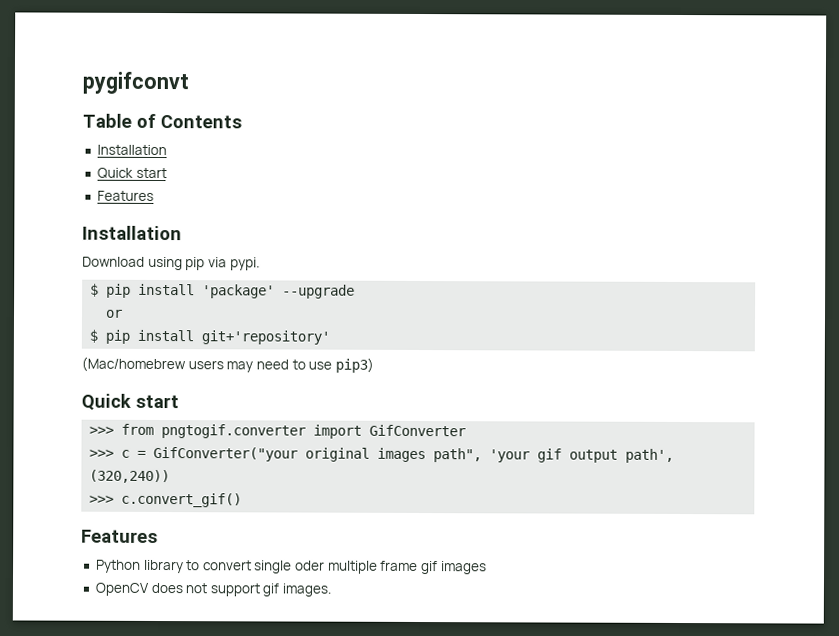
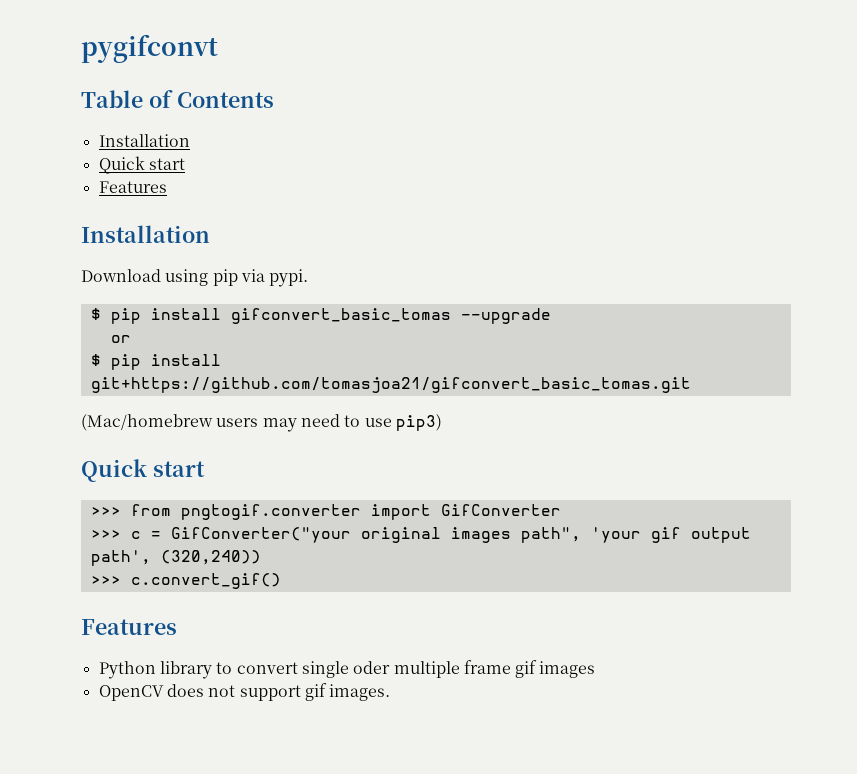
[202,284,276,299] 'package' -> [230,308,451,324] gifconvert_basic_tomas
[201,330,331,345] git+'repository' -> [90,377,691,393] git+https://github.com/tomasjoa21/gifconvert_basic_tomas.git

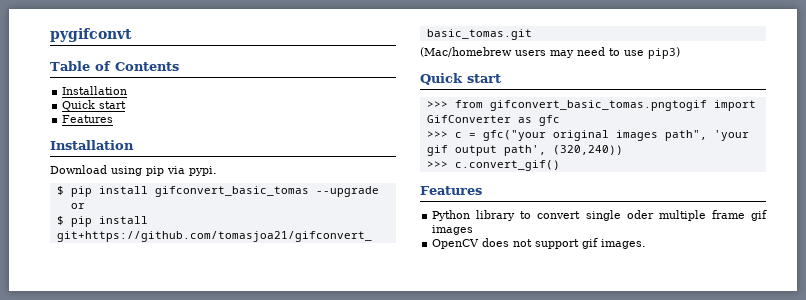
[180,504,361,520] pngtogif.converter -> [489,100,707,111] gifconvert_basic_tomas.pngtogif
(561, 510) none -> [517,115,560,126] as gfc
[170,527,351,543] GifConverter("your -> [482,130,546,141] gfc("your

